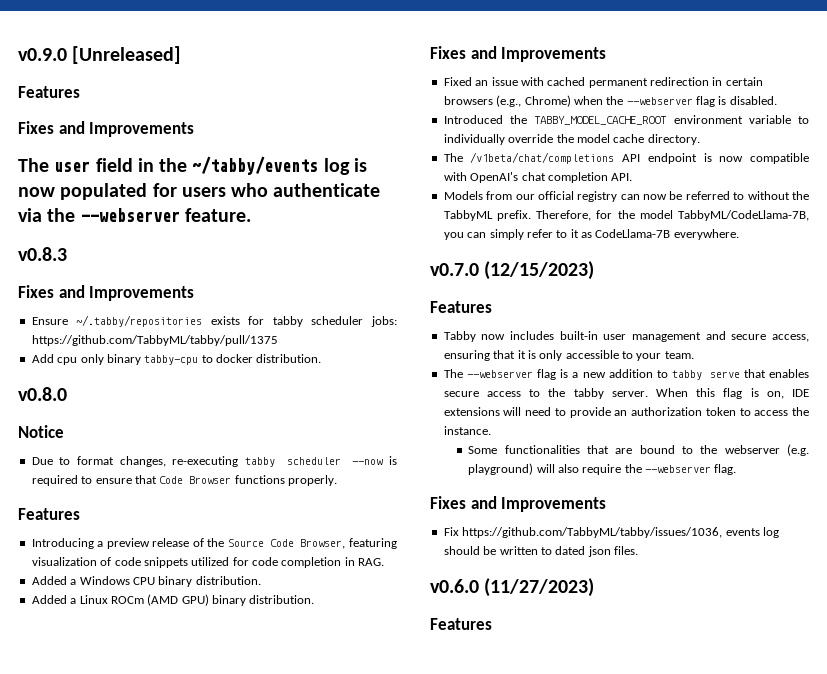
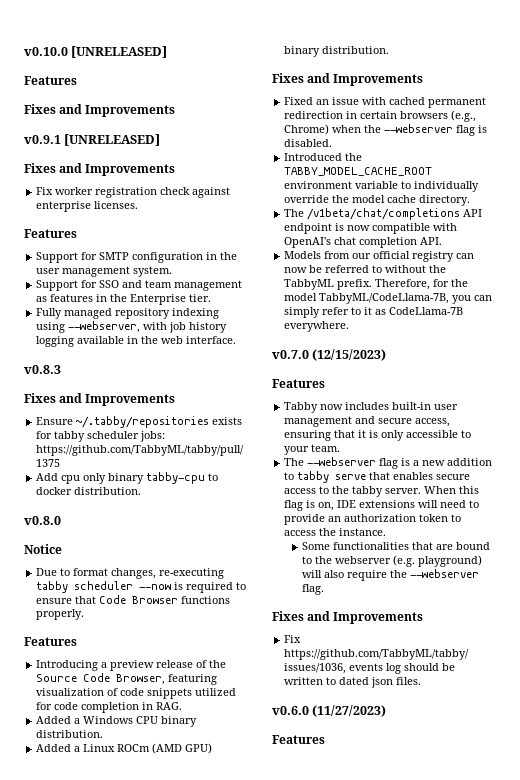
[18,46,182,64] v0.9.0 [Unreleased] -> [24,46,168,58] v0.10.0 [UNRELEASED]
[18,156,367,175] [18,183,381,200] [18,208,251,222] The user field in the ~/tabby/events log is now populated for users who authenticate via the --webserver feature. -> [24,134,161,146] [24,163,176,176] [36,187,231,198] [36,201,139,212] [24,229,77,238] [36,252,238,263] [36,266,173,277] [36,280,243,291] [36,294,212,305] [36,308,220,319] [36,321,228,333] [36,336,237,347] v0.9.1 [UNRELEASED] // Fixes and Improvements // Fix worker registration check against enterprise licenses. // Features // Support for SMTP configuration in the user management system. // Support for SSO and team management as features in the Enterprise tier. // Fully managed repository indexing using --webserver, with job history logging available in the web interface.

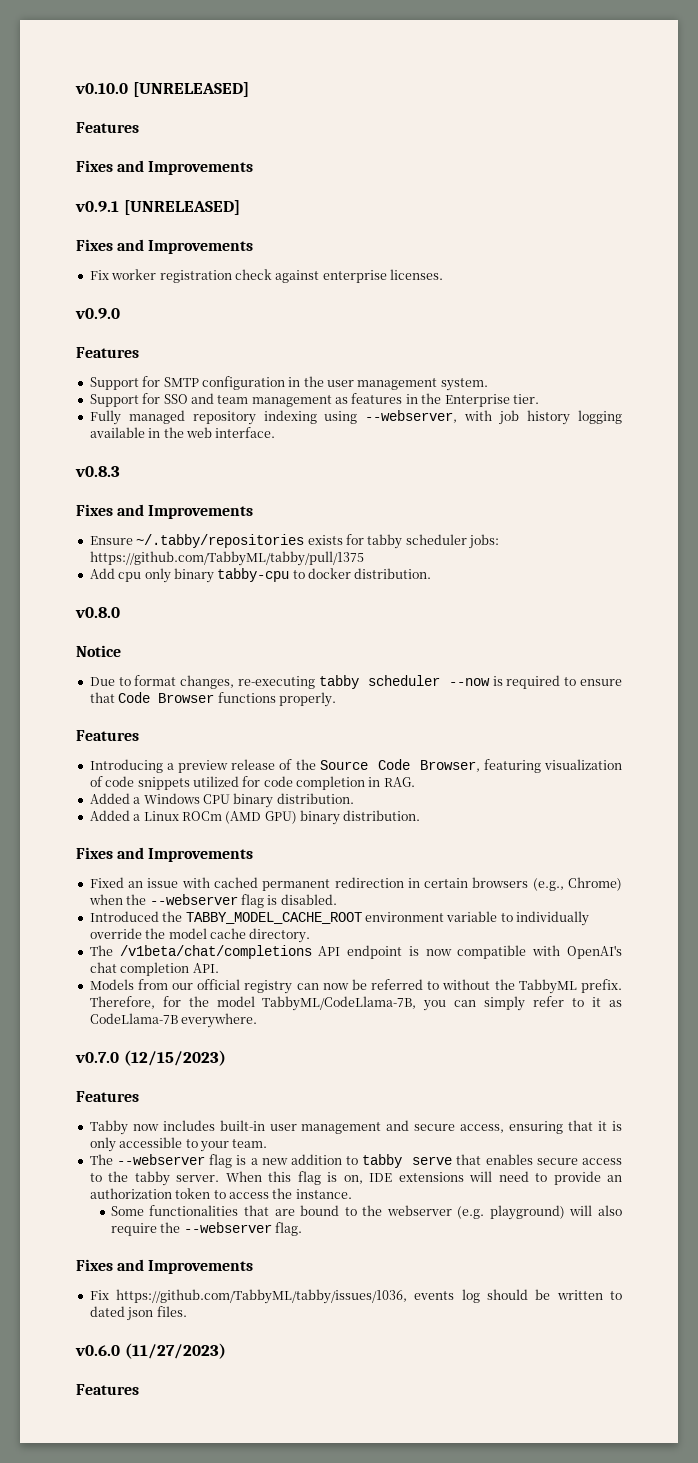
(139, 205) none -> [75,308,120,319] // v0.9.0

